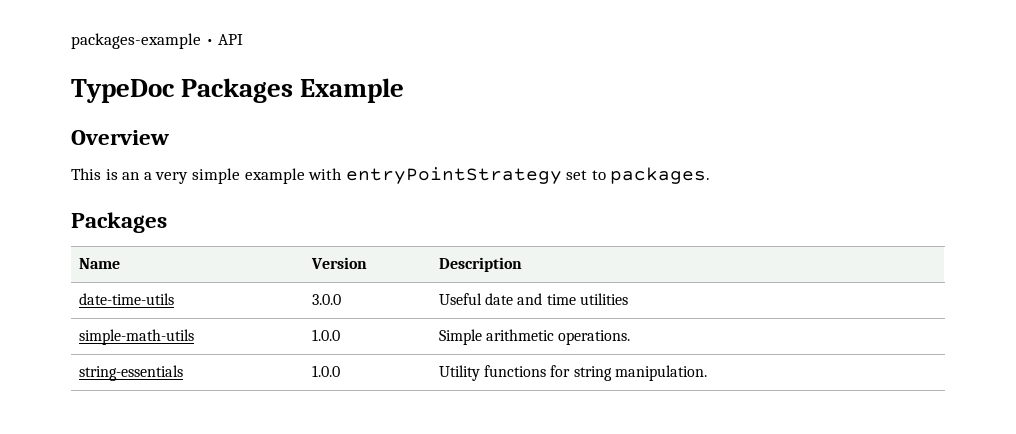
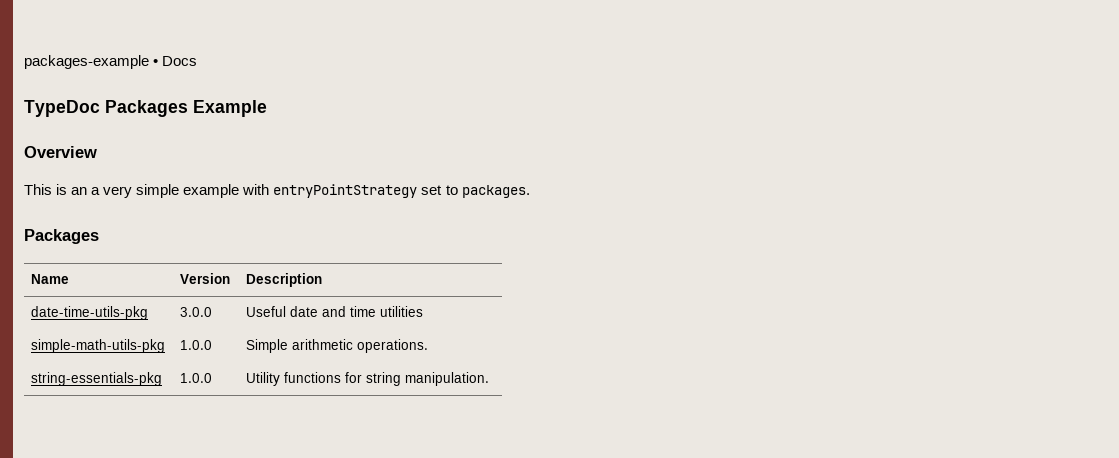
[218,34,244,45] API -> [162,56,198,66] Docs
[79,293,175,305] date-time-utils -> [31,306,149,320] date-time-utils-pkg
[79,329,195,345] simple-math-utils -> [31,339,166,353] simple-math-utils-pkg
[79,365,184,381] string-essentials -> [31,372,163,386] string-essentials-pkg

